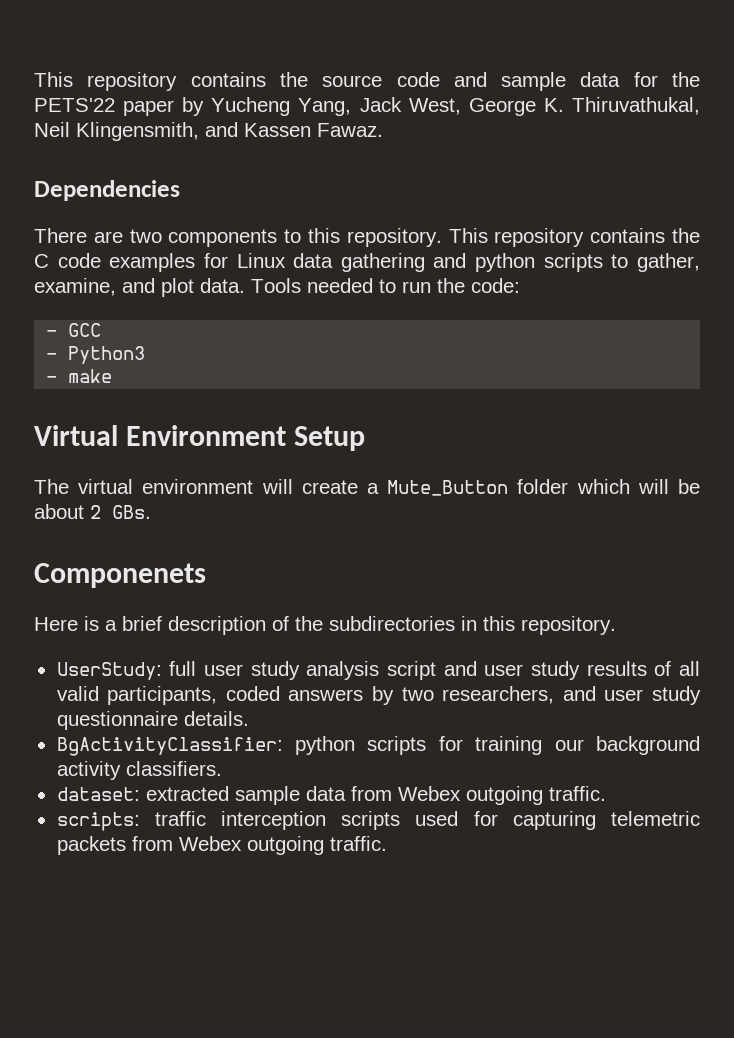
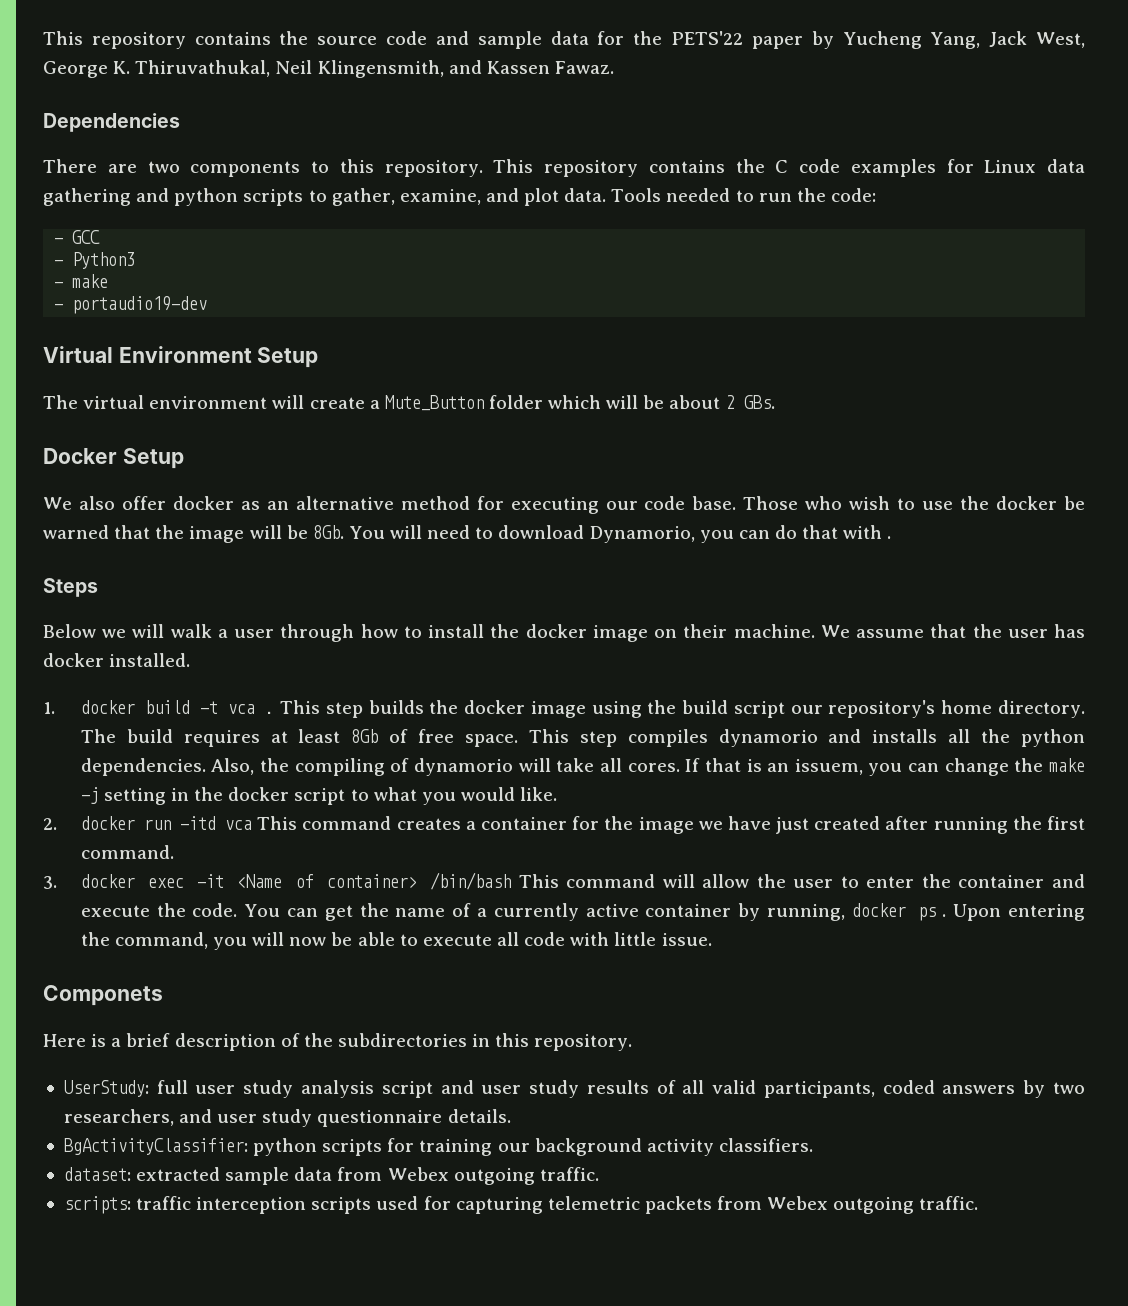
(113, 376) none -> [54,296,208,314] // - portaudio19-dev
[34,563,206,588] Componenets -> [43,448,184,469] [43,496,1085,514] [43,525,892,543] [43,578,98,597] [43,624,1086,642] [43,653,191,667] [43,700,1085,718] [80,729,1085,747] [80,758,1085,776] [80,787,558,805] [43,816,1085,834] [80,845,174,859] [43,872,1086,890] [80,903,1086,921] [80,932,712,950] [43,985,163,1006] Docker Setup // We also offer docker as an alternative method for executing our code base. Those who wish to use the docker be warned that the image will be 8Gb. You will need to download Dynamorio, you can do that with . // Steps // Below we will walk a user through how to install the docker image on their machine. We assume that the user has docker installed. // 1. docker build -t vca . This step builds the docker image using the build script our repository's home directory. The build requires at least 8Gb of free space. This step compiles dynamorio and installs all the python dependencies. Also, the compiling of dynamorio will take all cores. If that is an issuem, you can change the make -j setting in the docker script to what you would like. // 2. docker run -itd vca This command creates a container for the image we have just created after running the first command. // 3. docker exec -it <Name of container> /bin/bash This command will allow the user to enter the container and execute the code. You can get the name of a currently active container by running, docker ps . Upon entering the command, you will now be able to execute all code with little issue. // Componets

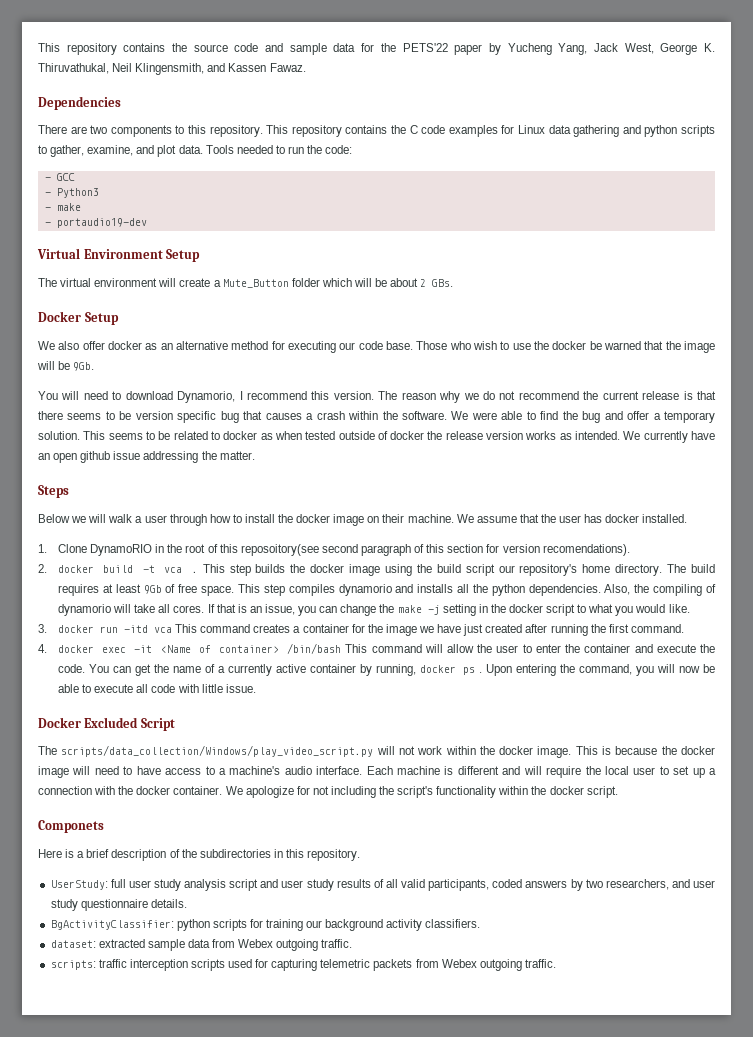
[312,525,344,539] 8Gb. -> [73,362,95,371] 9Gb. //
[699,525,892,543] you can do that with . -> [239,391,717,403] [38,411,715,423] [38,431,716,443] [38,451,255,463] I recommend this version. The reason why we do not recommend the current release is that there seems to be version specific bug that causes a crash within the software. We were able to find the bug and offer a temporary solution. This seems to be related to docker as when tested outside of docker the release version works as intended. We currently have an open github issue addressing the matter.
(55, 708) none -> [58,544,630,556] [38,564,47,573] Clone DynamoRIO in the root of this reposoitory(see second paragraph of this section for version recomendations). // 2.
[351,729,379,743] 8Gb -> [143,585,162,594] 9Gb
[794,759,863,775] issuem, -> [264,604,295,615] issue,
[43,818,57,830] 2. -> [38,624,47,633] 3.
[43,876,57,889] 3. -> [38,644,47,653] 4.
(712, 939) none -> [38,717,175,731] [38,745,715,758] [38,766,716,778] [38,786,618,798] // Docker Excluded Script // The scripts/data_collection/Windows/play_video_script.py will not work within the docker image. This is because the docker image will need to have access to a machine's audio interface. Each machine is different and will require the local user to set up a connection with the docker container. We apologize for not including the script's functionality within the docker script.

